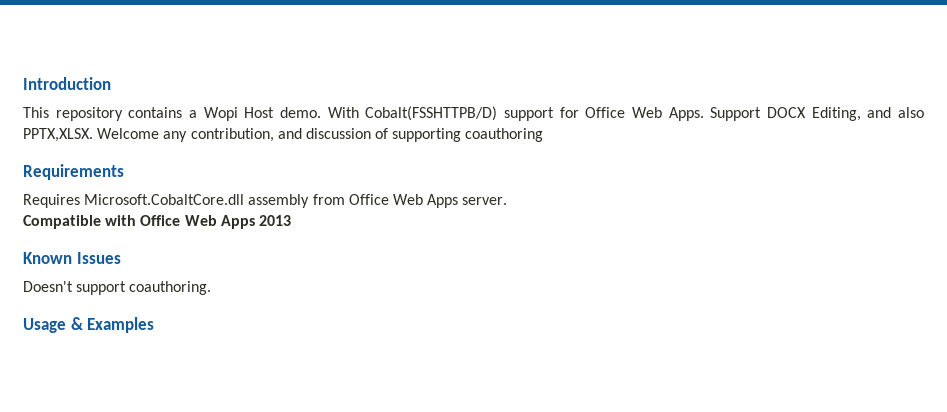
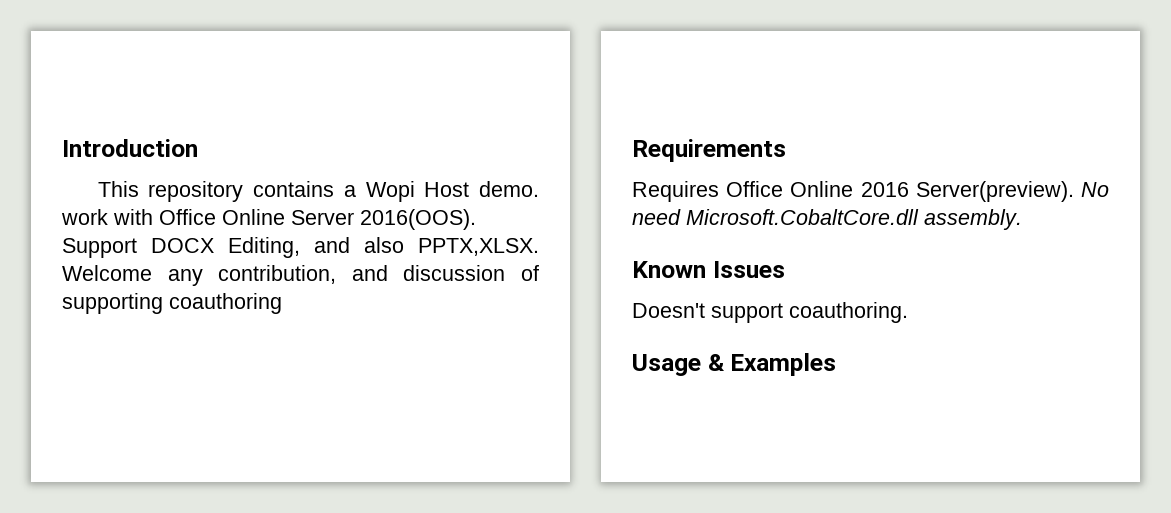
[327,106,704,121] With Cobalt(FSSHTTPB/D) support for Office Web Apps. -> [61,209,476,230] work with Office Online Server 2016(OOS).
[84,194,508,208] [23,215,291,229] Microsoft.CobaltCore.dll assembly from Office Web Apps server. // Compatible with Office Web Apps 2013 -> [726,181,1109,202] [632,209,1022,230] Office Online 2016 Server(preview). No need Microsoft.CobaltCore.dll assembly.

